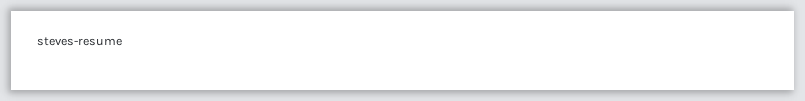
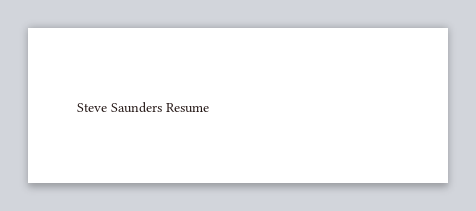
[37,37,122,46] steves-resume -> [77,102,209,113] Steve Saunders Resume

